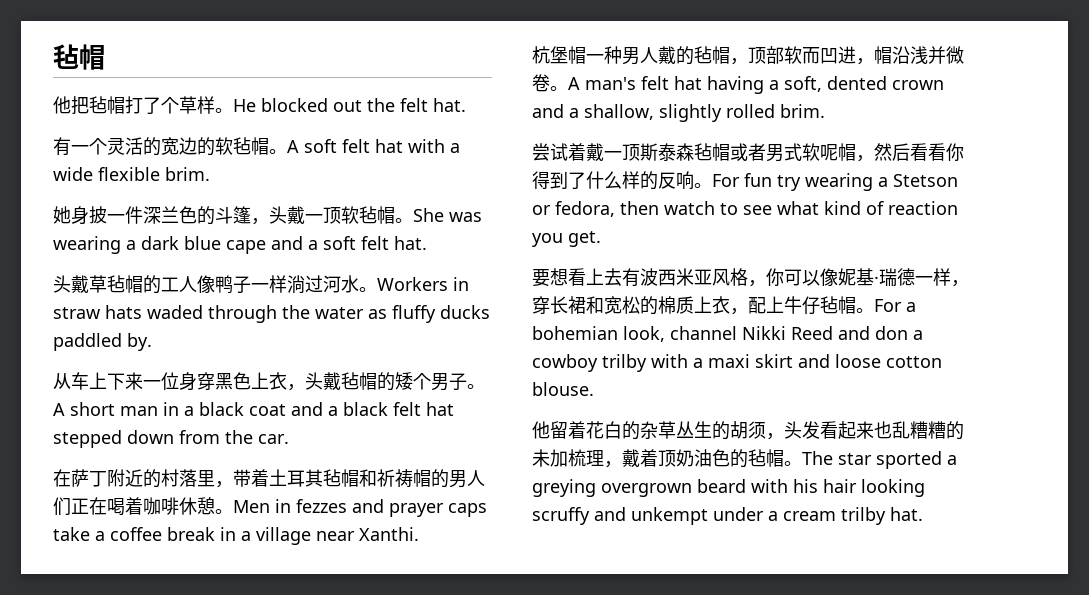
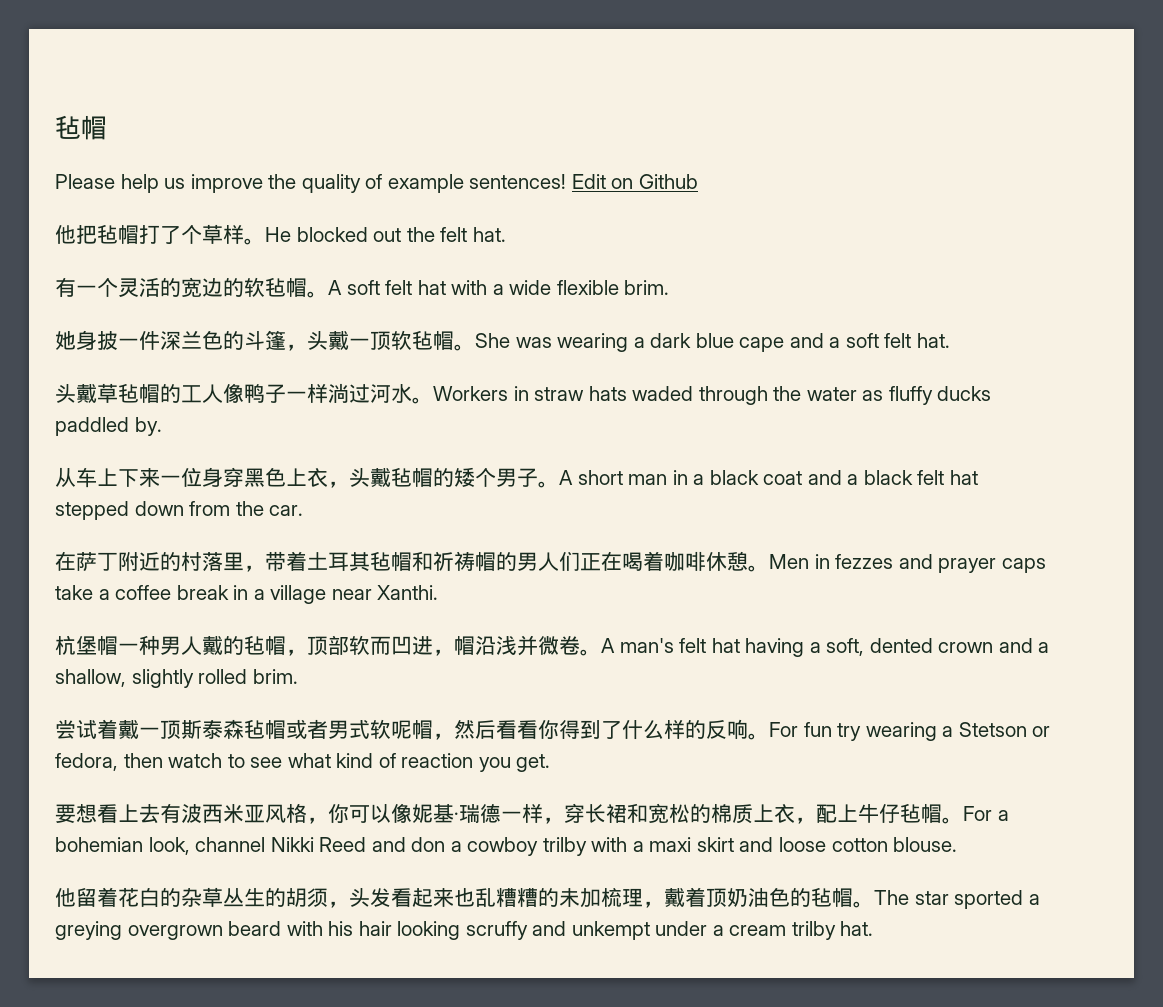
[53,44,105,70] 毡帽 -> [55,115,107,140] [55,174,698,193] 毡帽 // Please help us improve the quality of example sentences! Edit on Github

